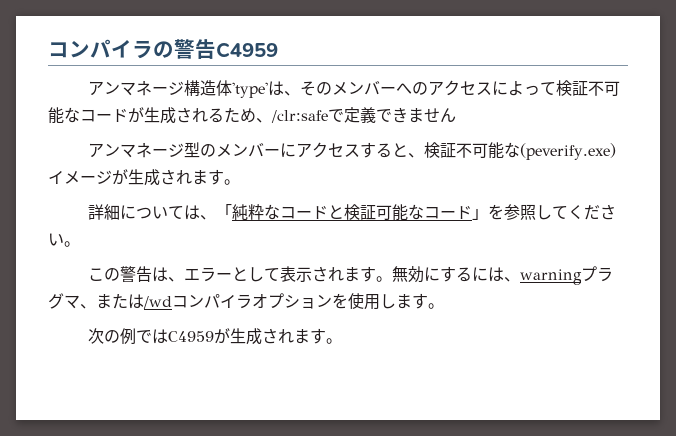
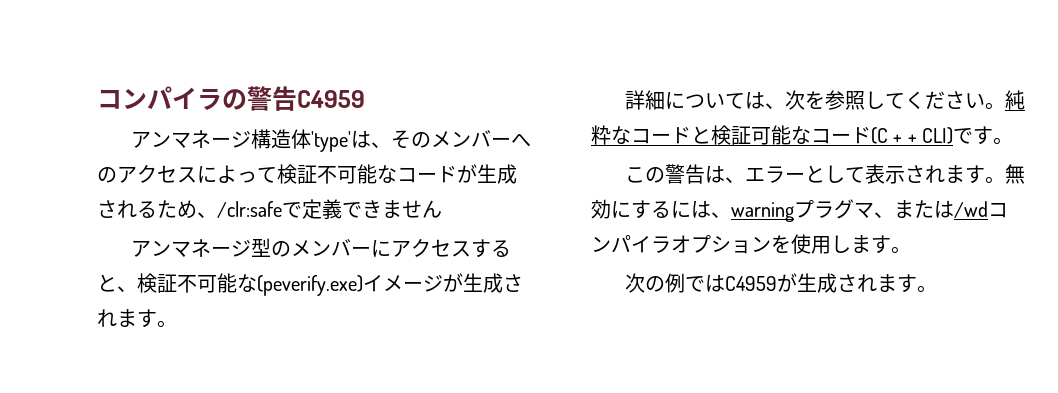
[216,204,233,218] 「 -> [784,90,1005,110] 次を参照してください。
[472,204,617,220] [48,233,64,246] 」を参照してください -> [871,126,994,145] (C + + CLI)です

